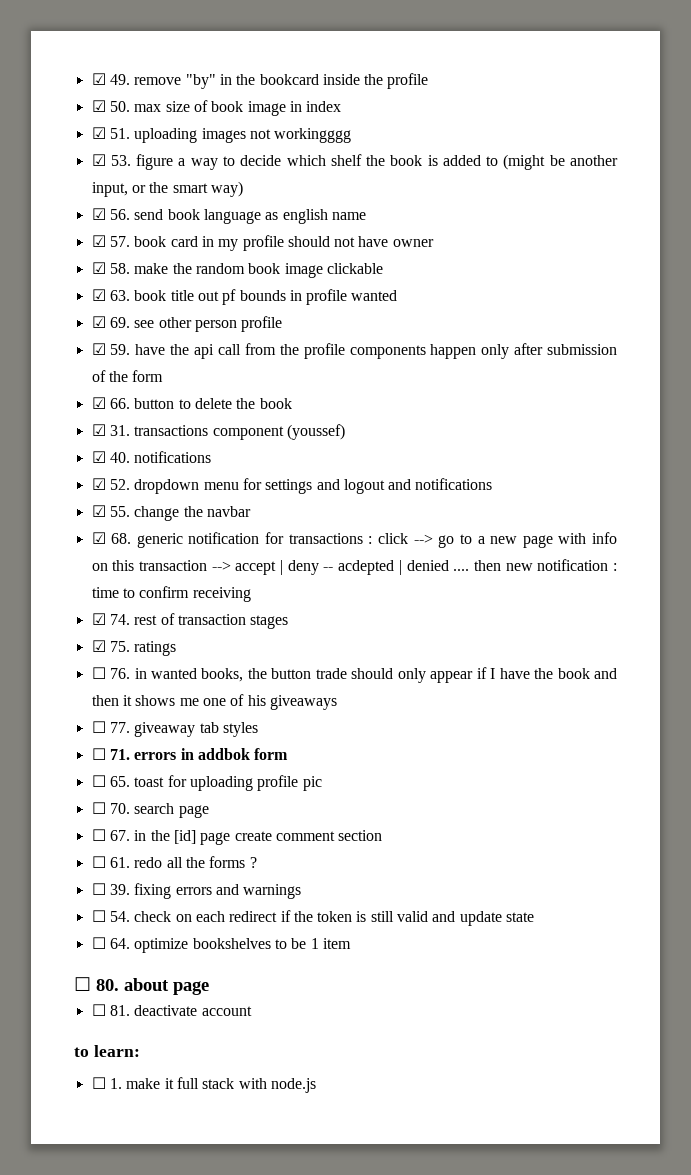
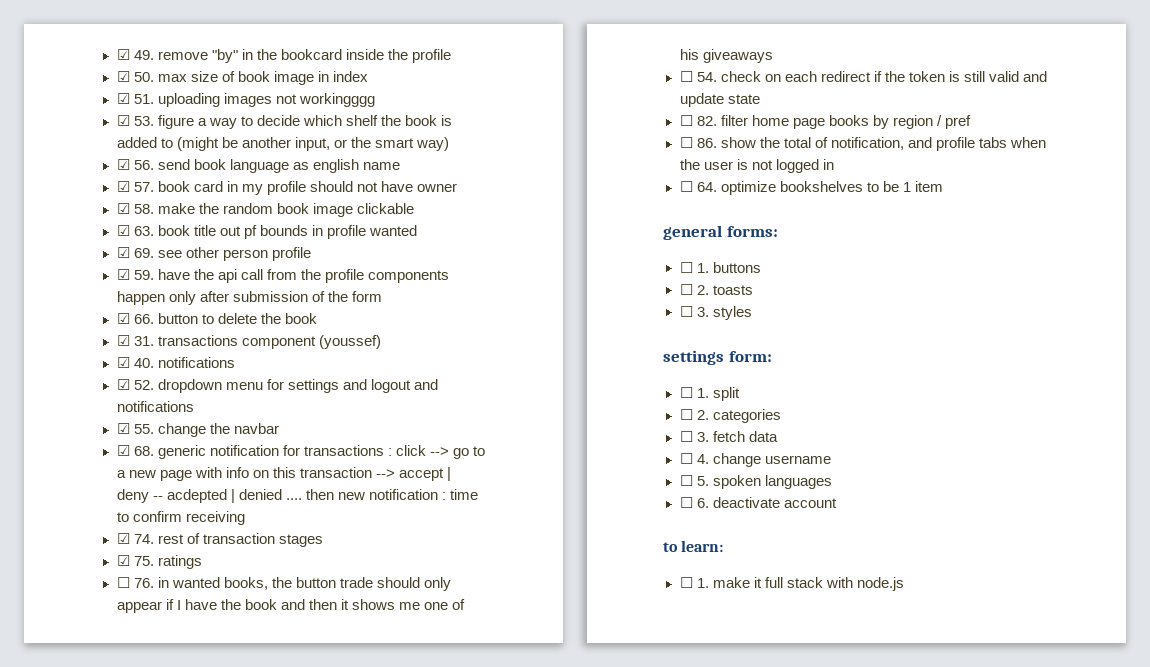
[91,721,258,737] [91,748,289,760] [91,775,322,791] [91,802,209,818] [91,829,383,845] [91,856,257,868] [91,883,302,899] // ☐ 77. giveaway tab styles // ☐ 71. errors in addbok form // ☐ 65. toast for uploading profile pic // ☐ 70. search page // ☐ 67. in the [id] page create comment section // ☐ 61. redo all the forms ? // ☐ 39. fixing errors and warnings -> (773, 56) none
(535, 917) none -> [679,115,971,129] [679,137,1046,151] [679,159,834,173] // ☐ 82. filter home page books by region / pref // ☐ 86. show the total of notification, and profile tabs when the user is not logged in
[74,977,209,995] [91,1004,130,1016] ☐ 80. about page // ☐ 81. -> [663,225,778,240] [679,262,761,273] [679,284,753,295] [679,306,752,320] [663,350,772,365] [679,387,740,401] [679,409,781,423] [679,431,778,442] [679,453,831,467] [679,475,832,489] [679,497,709,508] general forms: // ☐ 1. buttons // ☐ 2. toasts // ☐ 3. styles // settings form: // ☐ 1. split // ☐ 2. categories // ☐ 3. fetch data // ☐ 4. change username // ☐ 5. spoken languages // ☐ 6.

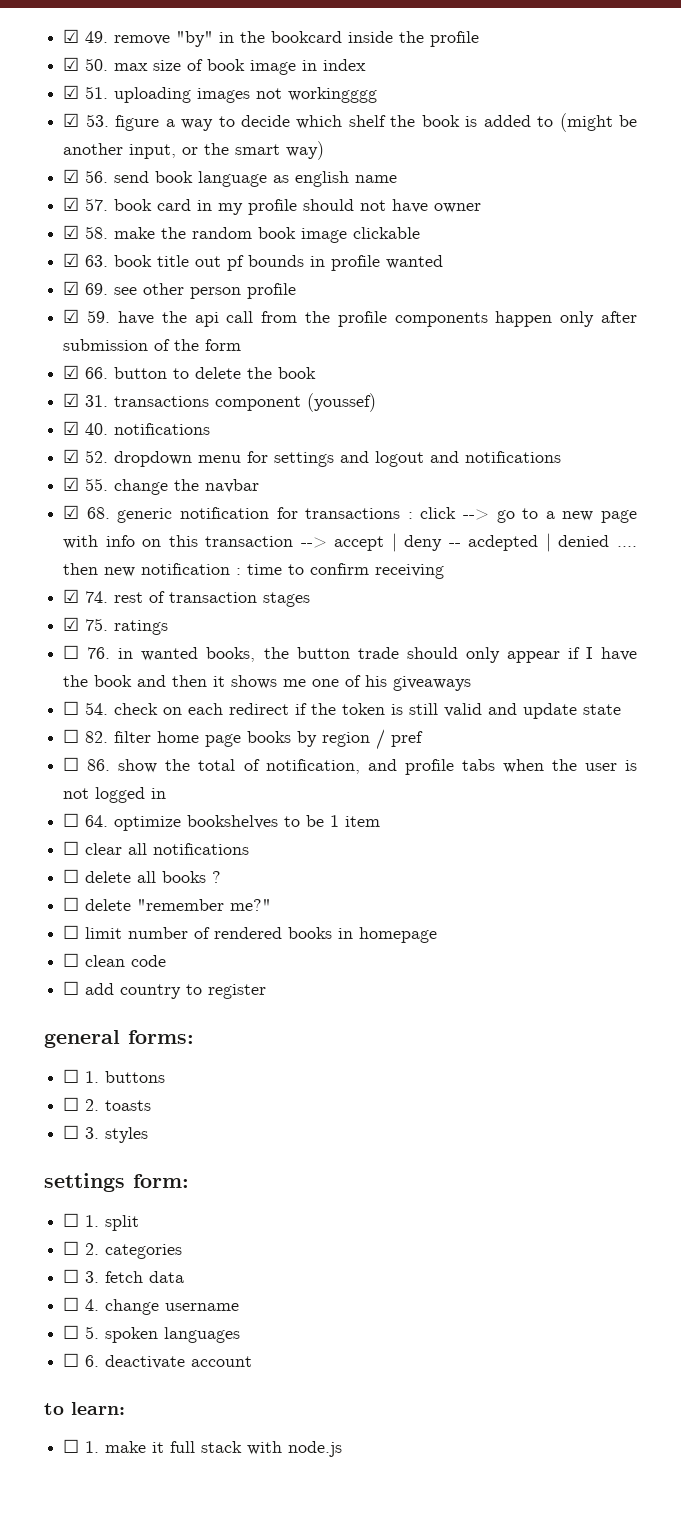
(943, 186) none -> [63,841,250,855] [63,869,222,883] [63,897,272,911] [63,925,438,943] [63,953,167,967] [63,981,267,999] // ☐ clear all notifications // ☐ delete all books ? // ☐ delete "remember me?" // ☐ limit number of rendered books in homepage // ☐ clean code // ☐ add country to register

